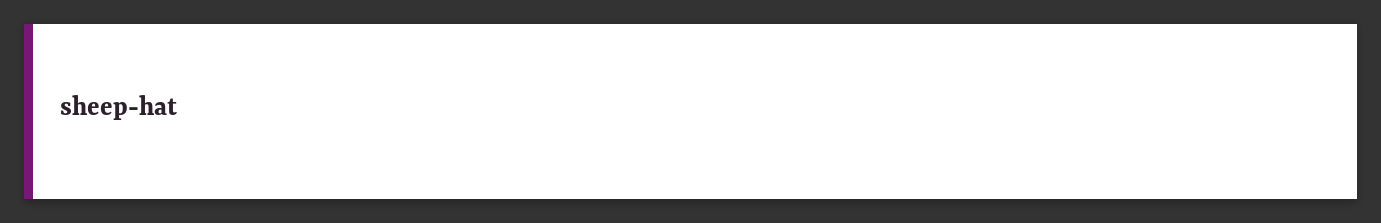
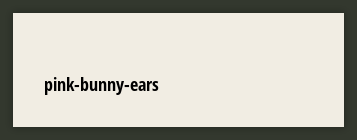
[60,95,177,120] sheep-hat -> [44,77,159,95] pink-bunny-ears

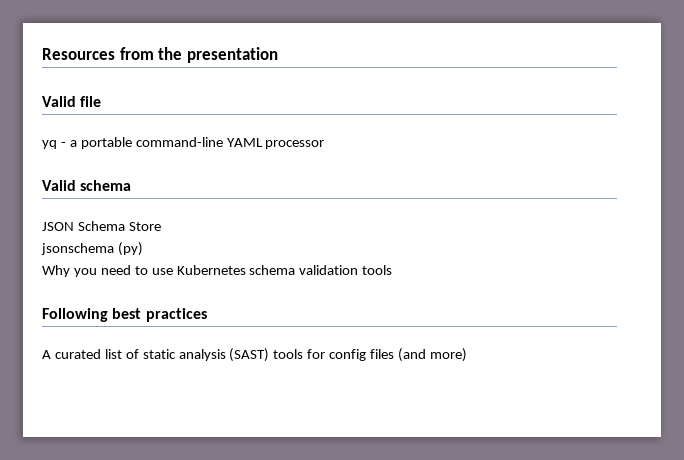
[44,77,159,95] pink-bunny-ears -> [42,47,278,63] [42,96,102,107] [42,137,325,149] [42,180,132,191] [42,221,161,231] [41,242,143,256] [42,265,393,277] [42,308,207,322] [42,348,467,362] Resources from the presentation // Valid file // yq - a portable command-line YAML processor // Valid schema // JSON Schema Store // jsonschema (py) // Why you need to use Kubernetes schema validation tools // Following best practices // A curated list of static analysis (SAST) tools for config files (and more)

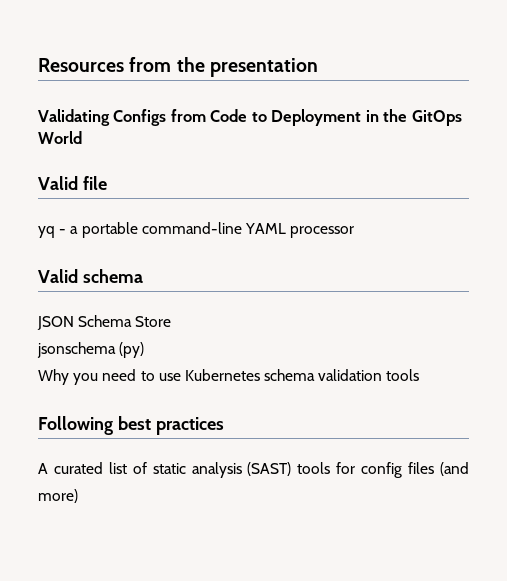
(278, 55) none -> [38,109,462,126] [38,131,82,144] // Validating Configs from Code to Deployment in the GitOps World

